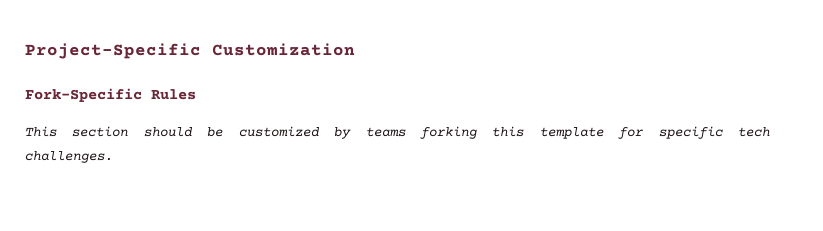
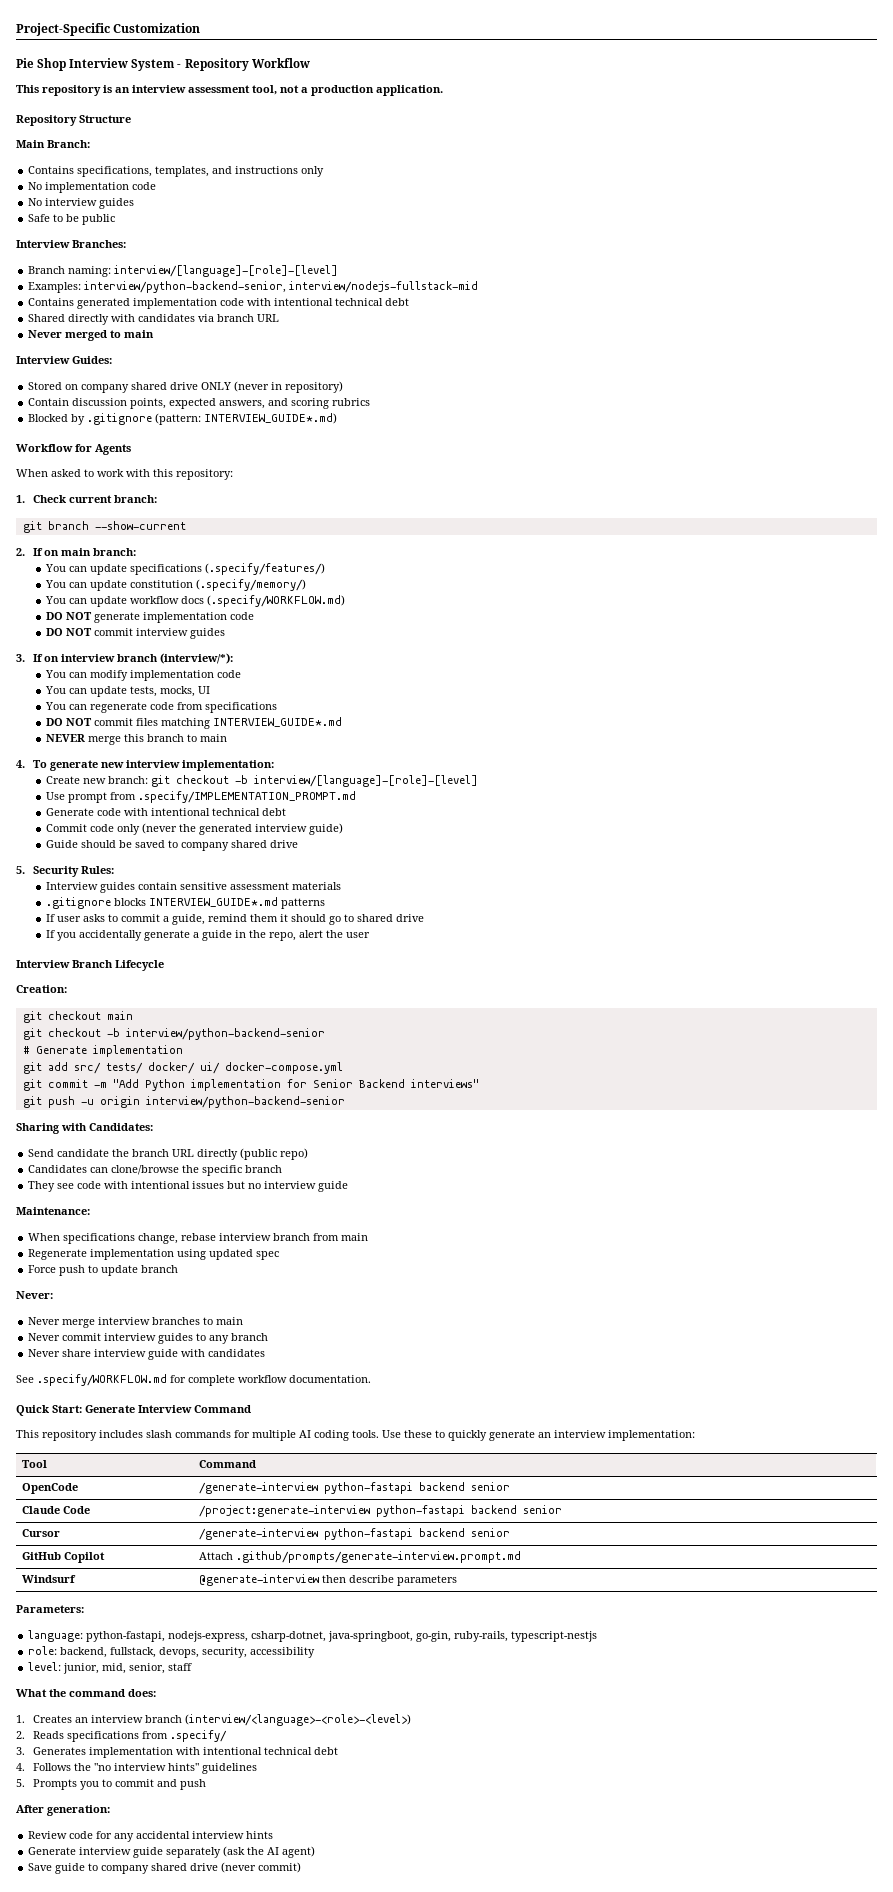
[25,88,196,102] [25,126,770,139] [25,151,113,163] Fork-Specific Rules // This section should be customized by teams forking this template for specific tech challenges. -> [16,58,310,71] [16,85,443,96] [16,115,131,126] [16,140,90,148] [28,166,325,177] [28,182,157,193] [28,198,135,209] [28,214,116,225] [16,240,126,248] [28,265,339,277] [28,281,479,293] [28,298,410,309] [28,314,280,325] [28,330,155,341] [16,356,112,364] [28,381,344,393] [28,398,371,409] [28,413,338,425] [16,444,131,455] [16,469,233,480] [16,495,158,503] [22,521,186,533] [16,548,137,556] [44,563,325,575] [44,579,306,591] [44,595,345,607] [45,612,254,623] [45,628,225,639] [16,653,234,664] [44,670,241,681] [44,686,210,697] [44,702,277,713] [45,717,342,729] [45,734,227,745] [16,760,275,771] [45,775,478,787] [45,791,356,803] [45,808,286,816] [45,823,343,835] [45,840,298,851] [16,866,115,877] [45,882,341,893] [45,897,325,909] [45,914,424,925] [45,930,370,941] [16,960,164,971] [16,985,67,993] [22,1011,133,1023] [22,1028,325,1040] [22,1045,183,1057] [22,1062,343,1074] [22,1079,479,1091] [22,1096,345,1108] [16,1123,153,1134] [28,1148,309,1160] [28,1165,283,1176] [28,1181,349,1192] [16,1207,90,1215] [28,1233,369,1244] [28,1249,280,1260] [28,1265,179,1276] [16,1291,53,1299] [28,1317,244,1328] [28,1333,269,1344] [28,1349,266,1360] [16,1374,371,1386] [16,1405,251,1416] [16,1430,695,1441] [22,1460,48,1468] [199,1460,257,1468] [22,1483,79,1494] [199,1482,511,1494] [22,1506,91,1514] [199,1505,563,1517] [22,1529,61,1537] [199,1528,511,1540] [22,1552,106,1563] [199,1551,522,1563] [22,1575,77,1583] [199,1574,458,1586] [16,1605,84,1613] [28,1630,598,1642] [28,1646,316,1658] [28,1662,193,1674] [16,1689,156,1697] [16,1714,412,1726] [16,1730,228,1742] [16,1747,339,1758] [16,1763,258,1774] [16,1779,207,1790] [16,1805,110,1816] [28,1831,274,1842] [28,1846,316,1858] [28,1862,302,1874] Pie Shop Interview System - Repository Workflow // This repository is an interview assessment tool, not a production application. // Repository Structure // Main Branch: // Contains specifications, templates, and instructions only // No implementation code // No interview guides // Safe to be public // Interview Branches: // Branch naming: interview/[language]-[role]-[level] // Examples: interview/python-backend-senior, interview/nodejs-fullstack-mid // Contains generated implementation code with intentional technical debt // Shared directly with candidates via branch URL // Never merged to main // Interview Guides: // Stored on company shared drive ONLY (never in repository) // Contain discussion points, expected answers, and scoring rubrics // Blocked by .gitignore (pattern: INTERVIEW_GUIDE*.md) // Workflow for Agents // When asked to work with this repository: // 1. Check current branch: // git branch --show-current // 2. If on main branch: // You can update specifications (.specify/features/) // You can update constitution (.specify/memory/) // You can update workflow docs (.specify/WORKFLOW.md) // DO NOT generate implementation code // DO NOT commit interview guides // 3. If on interview branch (interview/*): // You can modify implementation code // You can update tests, mocks, UI // You can regenerate code from specifications // DO NOT commit files matching INTERVIEW_GUIDE*.md // NEVER merge this branch to main // 4. To generate new interview implementation: // Create new branch: git checkout -b interview/[language]-[role]-[level] // Use prompt from .specify/IMPLEMENTATION_PROMPT.md // Generate code with intentional technical debt // Commit code only (never the generated interview guide) // Guide should be saved to company shared drive // 5. Security Rules: // Interview guides contain sensitive assessment materials // .gitignore blocks INTERVIEW_GUIDE*.md patterns // If user asks to commit a guide, remind them it should go to shared drive // If you accidentally generate a guide in the repo, alert the user // Interview Branch Lifecycle // Creation: // git checkout main // git checkout -b interview/python-backend-senior // # Generate implementation // git add src/ tests/ docker/ ui/ docker-compose.yml // git commit -m "Add Python implementation for Senior Backend interviews" // git push -u origin interview/python-backend-senior // Sharing with Candidates: // Send candidate the branch URL directly (public repo) // Candidates can clone/browse the specific branch // They see code with intentional issues but no interview guide // Maintenance: // When specifications change, rebase interview branch from main // Regenerate implementation using updated spec // Force push to update branch // Never: // Never merge interview branches to main // Never commit interview guides to any branch // Never share interview guide with candidates // See .specify/WORKFLOW.md for complete workflow documentation. // Quick Start: Generate Interview Command // This repository includes slash commands for multiple AI coding tools. Use these to quickly generate an interview implementation: // Tool | Command // OpenCode | /generate-interview python-fastapi backend senior // Claude Code | /project:generate-interview python-fastapi backend senior // Cursor | /generate-interview python-fastapi backend senior // GitHub Copilot | Attach .github/prompts/generate-interview.prompt.md // Windsurf | @generate-interview then describe parameters // Parameters: // language: python-fastapi, nodejs-express, csharp-dotnet, java-springboot, go-gin, ruby-rails, typescript-nestjs // role: backend, fullstack, devops, security, accessibility // level: junior, mid, senior, staff // What the command does: // 1. Creates an interview branch (interview/<language>-<role>-<level>) // 2. Reads specifications from .specify/ // 3. Generates implementation with intentional technical debt // 4. Follows the "no interview hints" guidelines // 5. Prompts you to commit and push // After generation: // Review code for any accidental interview hints // Generate interview guide separately (ask the AI agent) // Save guide to company shared drive (never commit)

